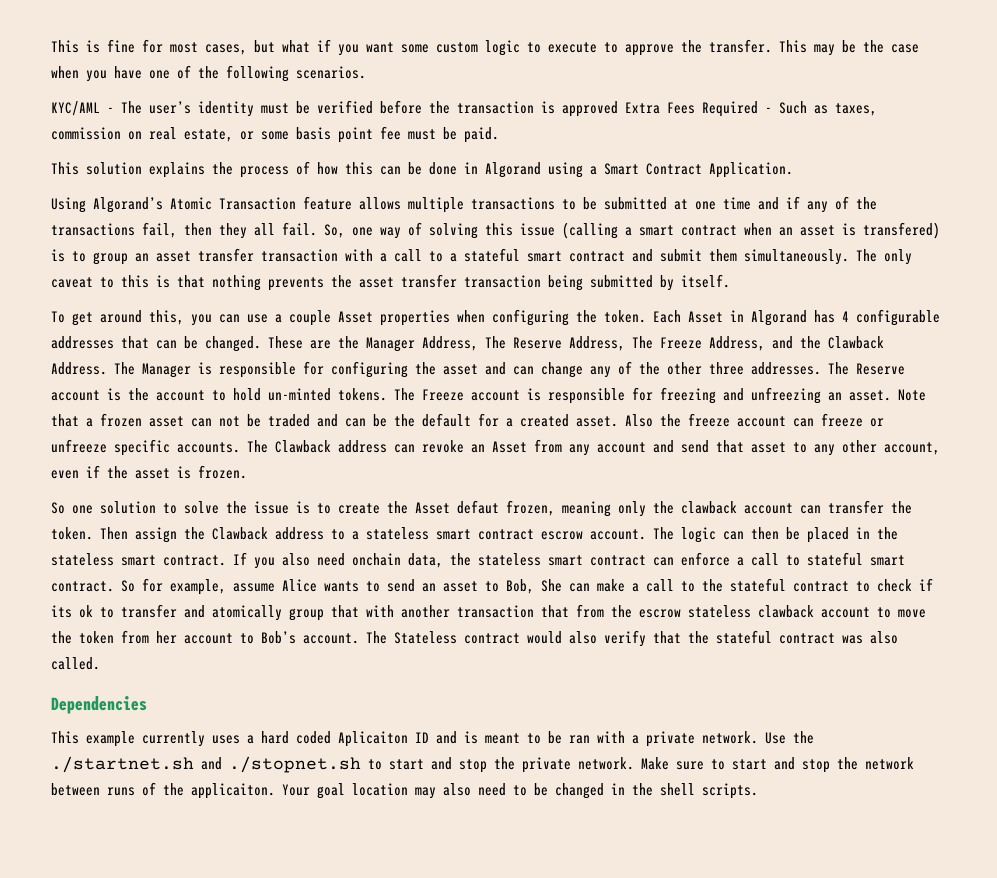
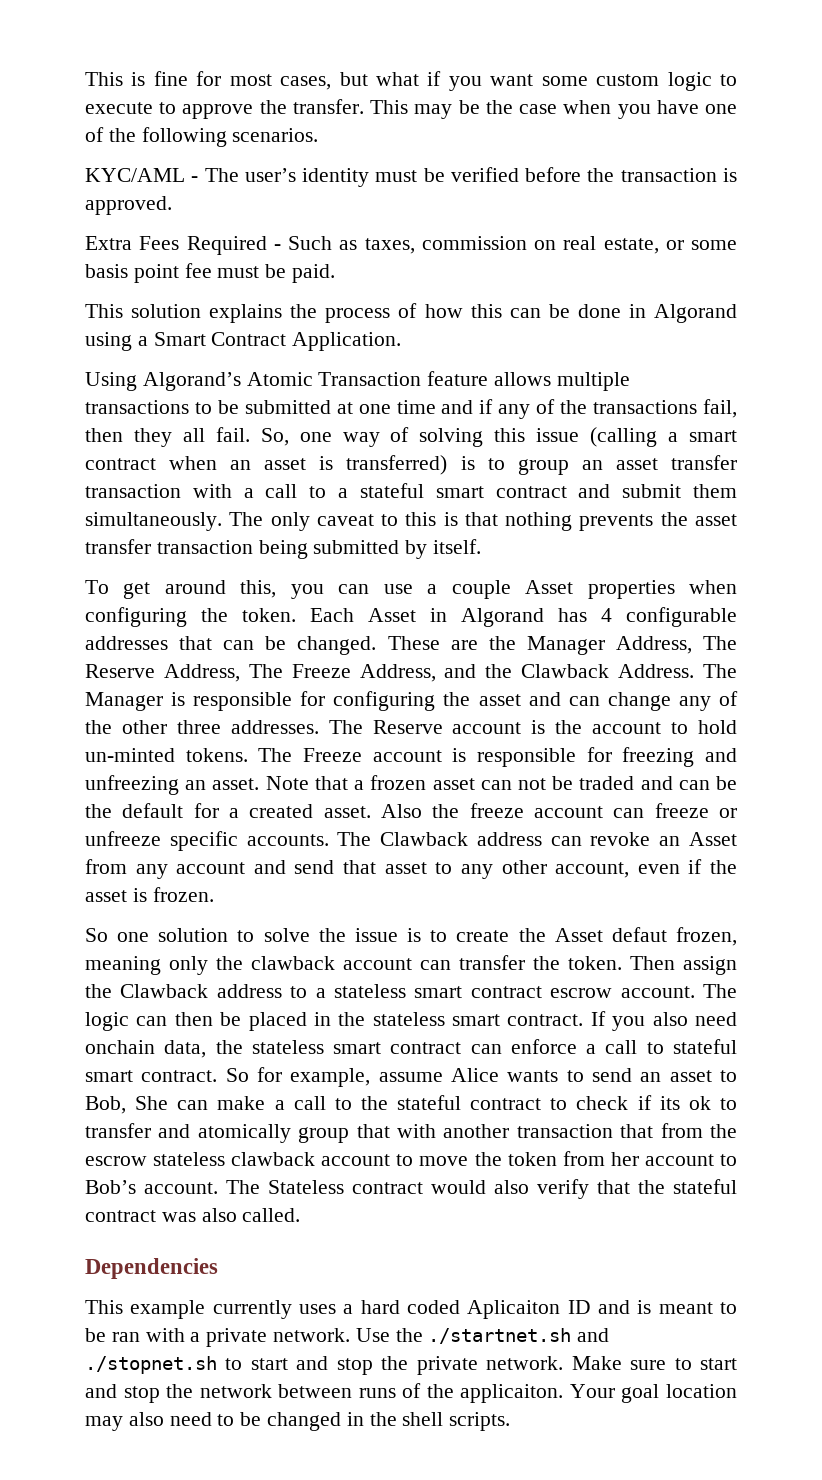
[562,101,618,117] approved -> [85,196,172,215] approved. //
[863,222,940,239] transfered) -> [346,455,448,475] transferred)

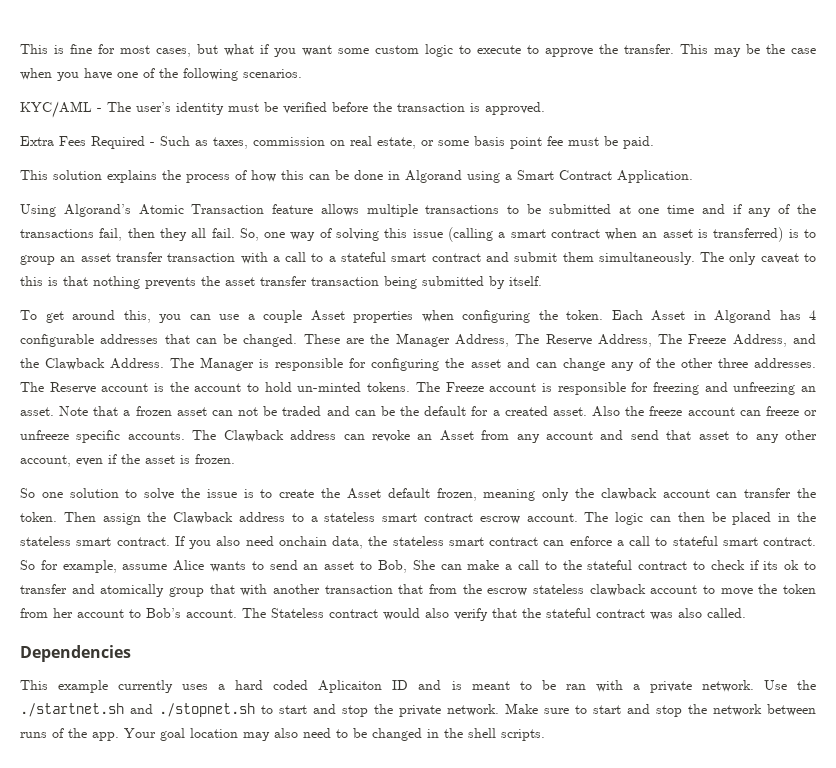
[611,927,667,942] defaut -> [387,488,430,498] default
[460,1384,564,1403] applicaiton. -> [92,732,119,741] app.

